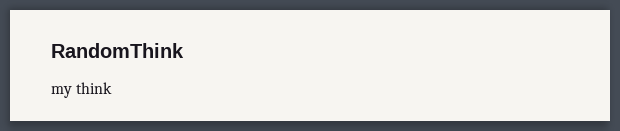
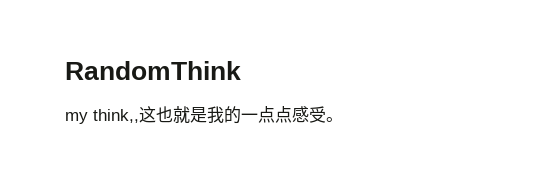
[76,82,113,94] think -> [93,106,343,124] think,,这也就是我的一点点感受。

